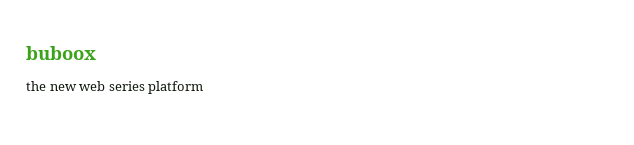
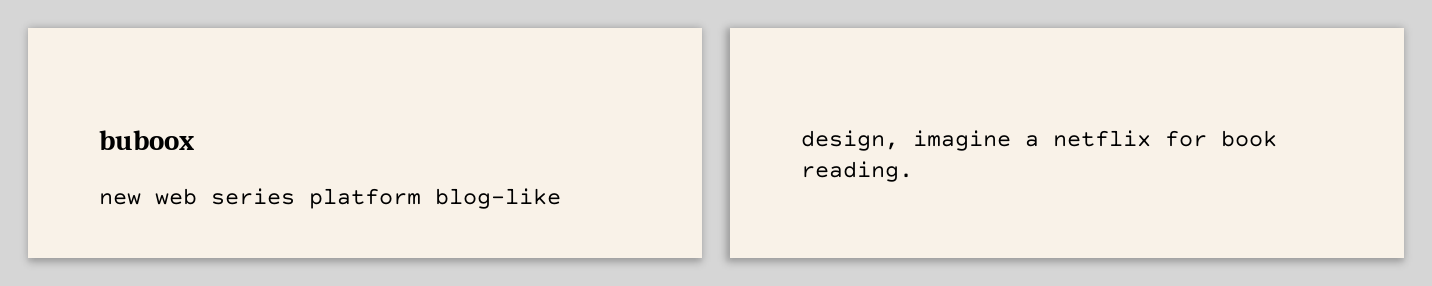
[26,81,46,91] the -> (194, 140) none
(204, 87) none -> [435,188,561,209] [801,130,1277,151] [801,161,913,182] blog-like design, imagine a netflix for book reading.

